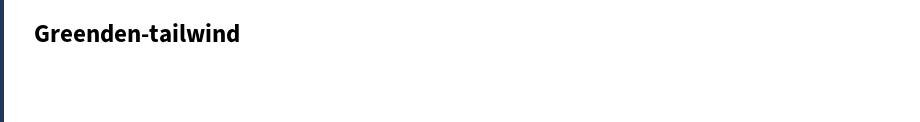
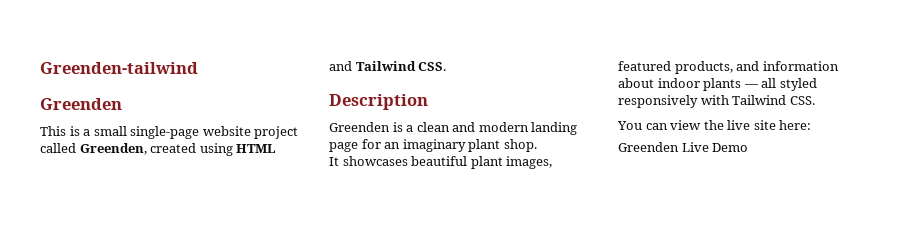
(240, 33) none -> [40,98,122,110] [40,126,299,139] [40,143,277,156] [329,61,447,71] [329,94,428,110] [329,122,578,135] [329,139,537,152] [329,156,553,169] [618,61,839,74] [618,78,817,91] [618,95,815,108] [617,120,812,130] [618,142,749,152] // Greenden // This is a small single-page website project called Greenden, created using HTML and Tailwind CSS. // Description // Greenden is a clean and modern landing page for an imaginary plant shop. // It showcases beautiful plant images, featured products, and information about indoor plants — all styled responsively with Tailwind CSS. // You can view the live site here: // Greenden Live Demo

